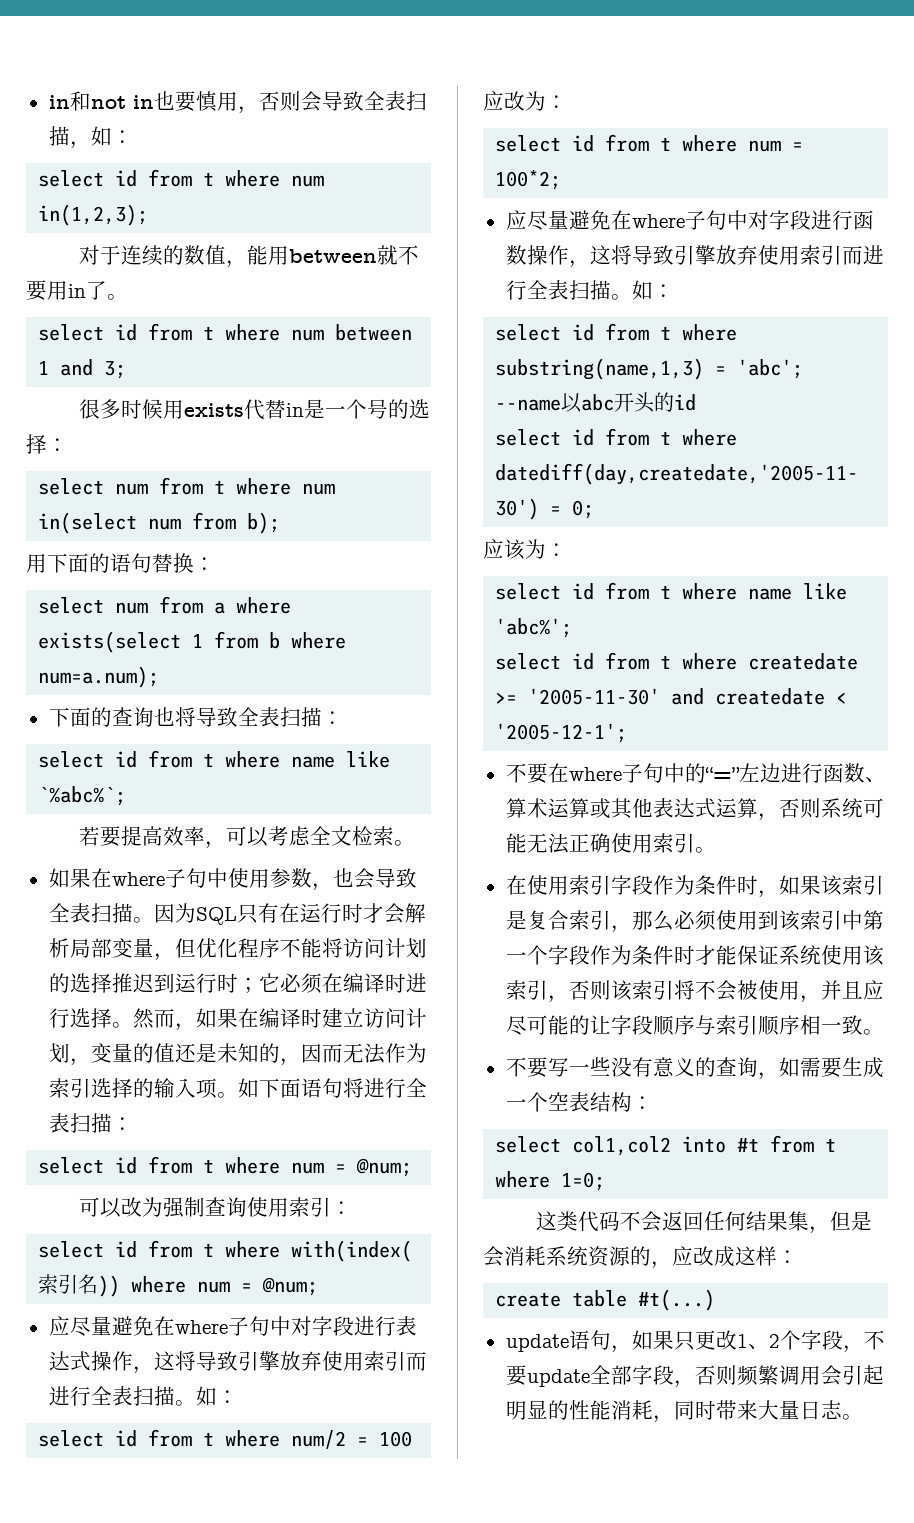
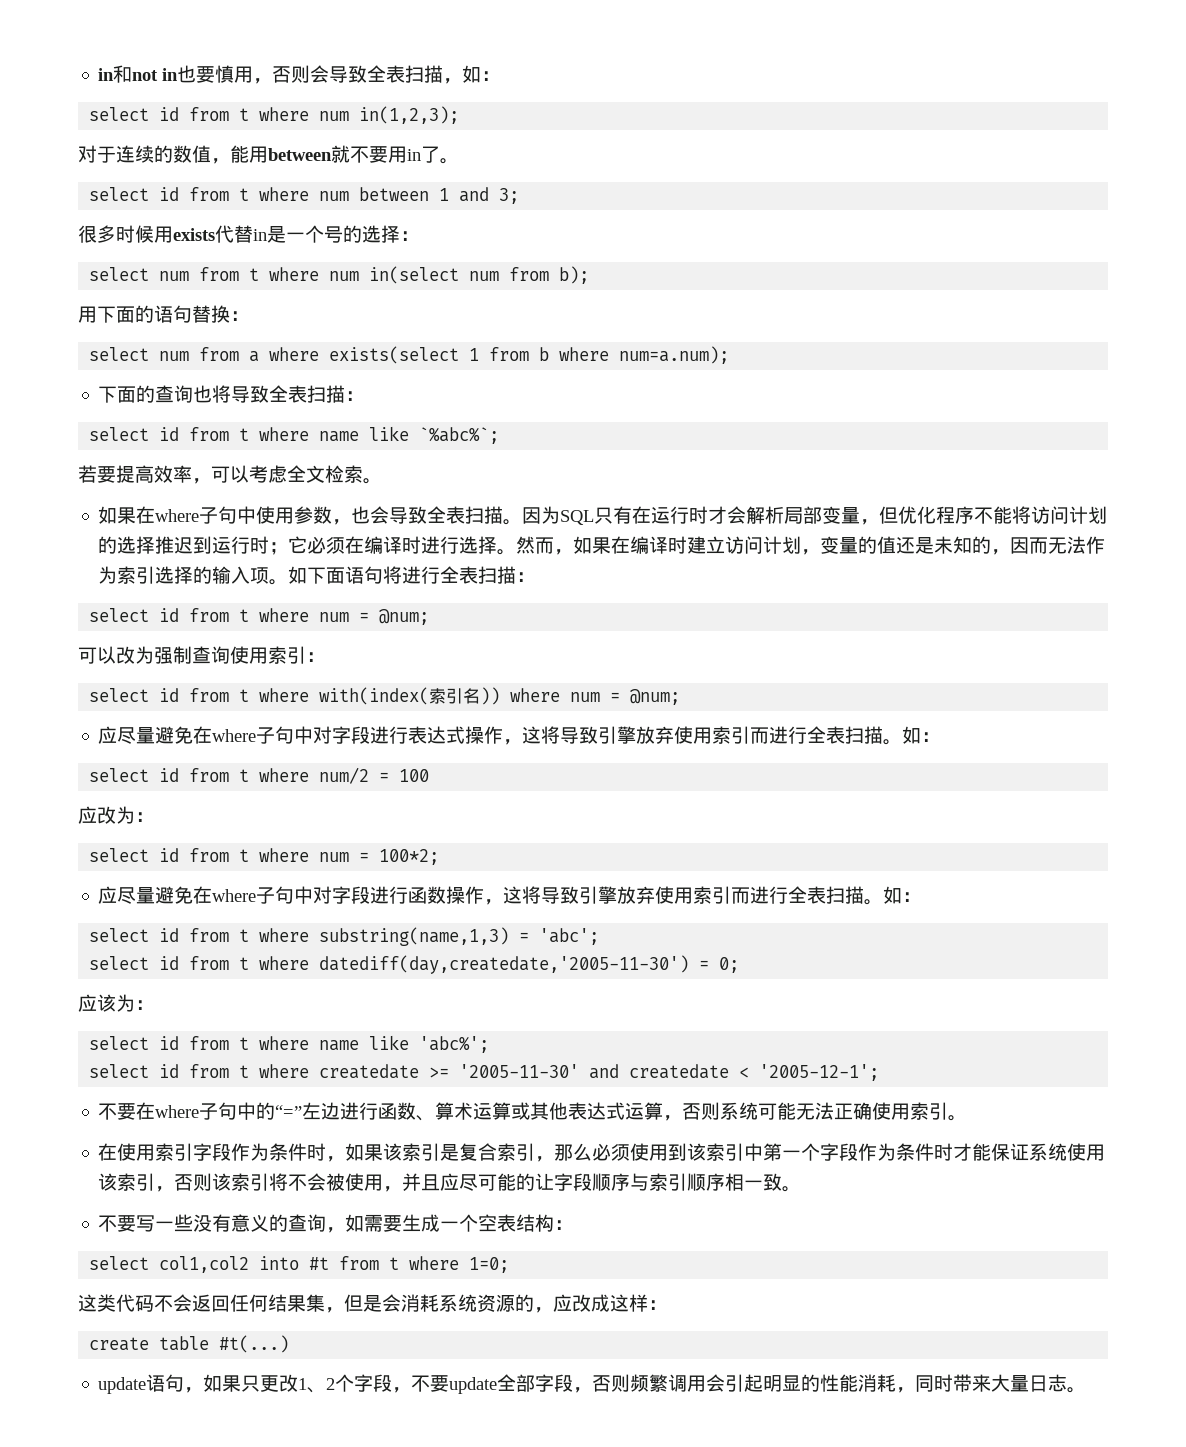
[495,392,697,413] --name以abc开头的id -> (600, 936) none

